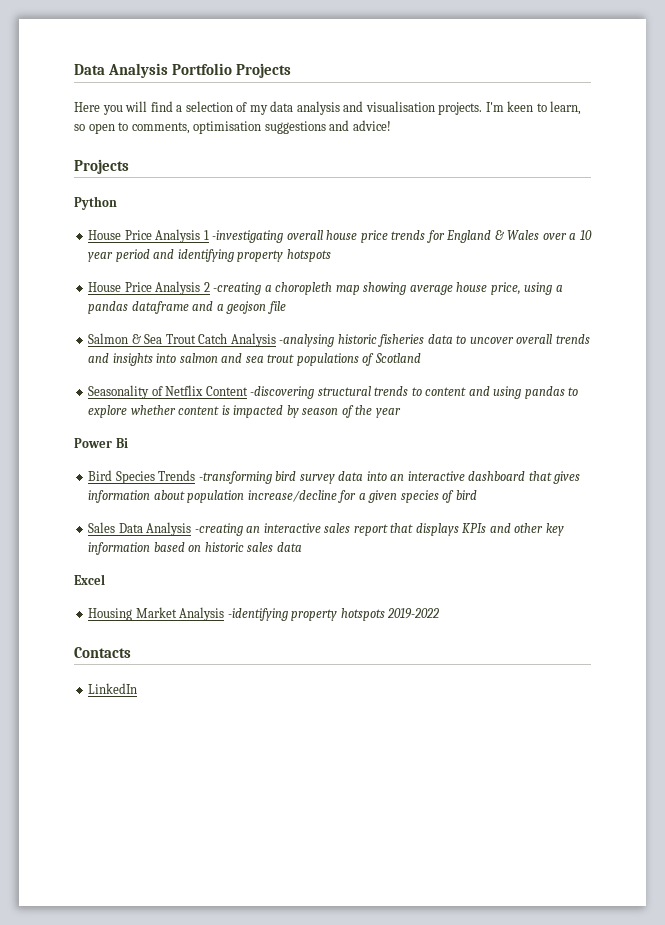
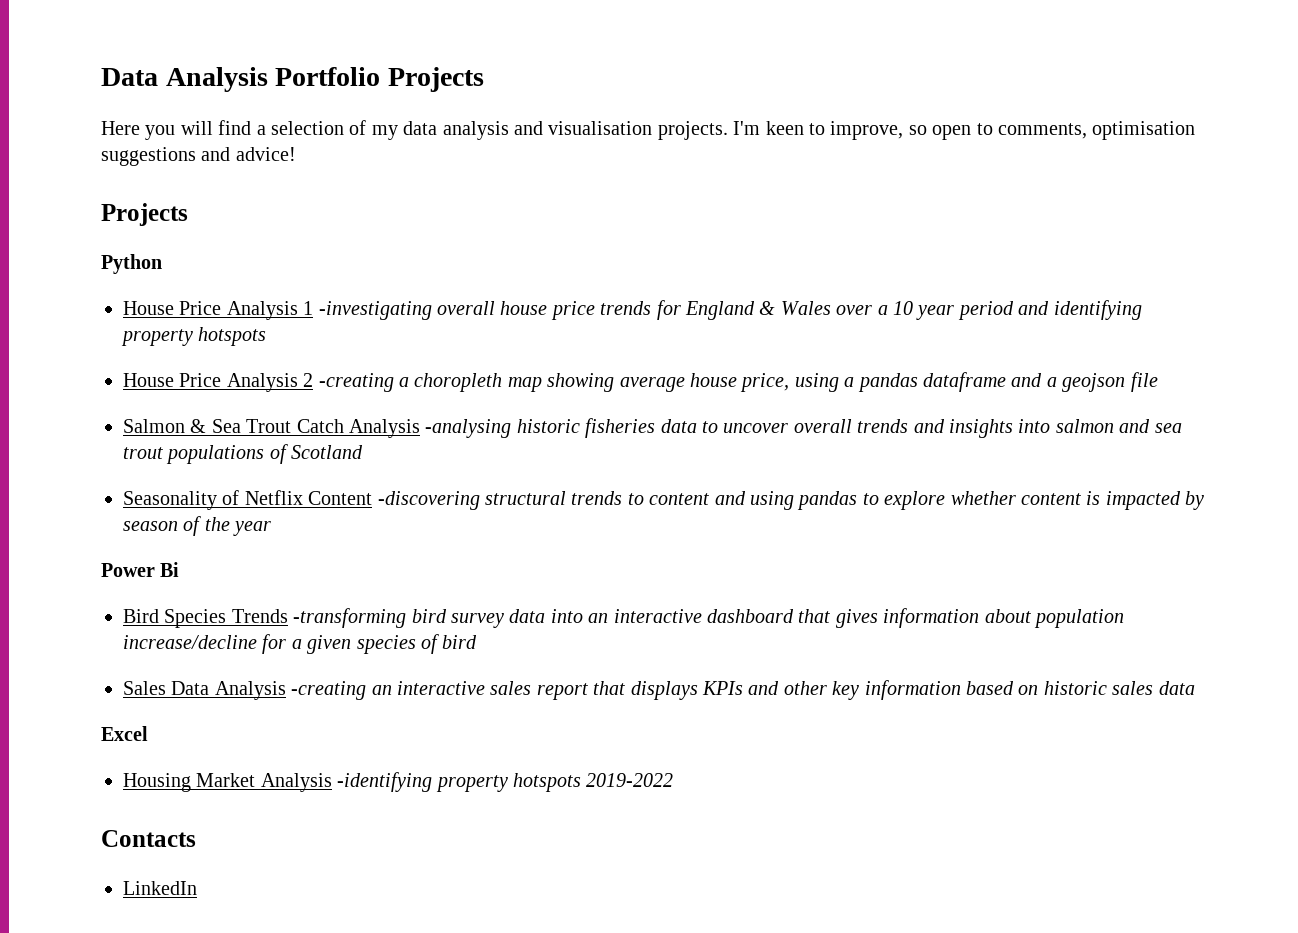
[550,101,582,115] learn, -> [830,121,904,140] improve,

